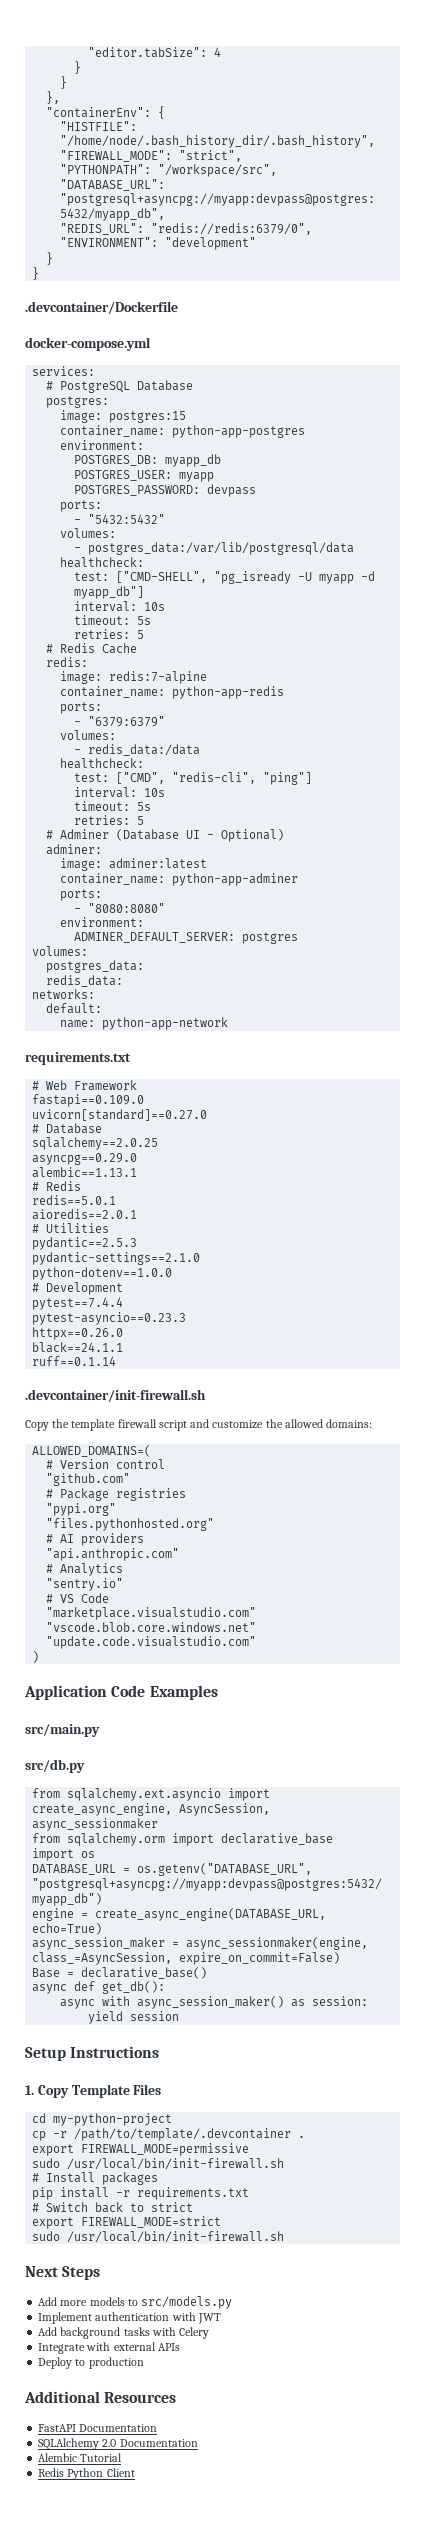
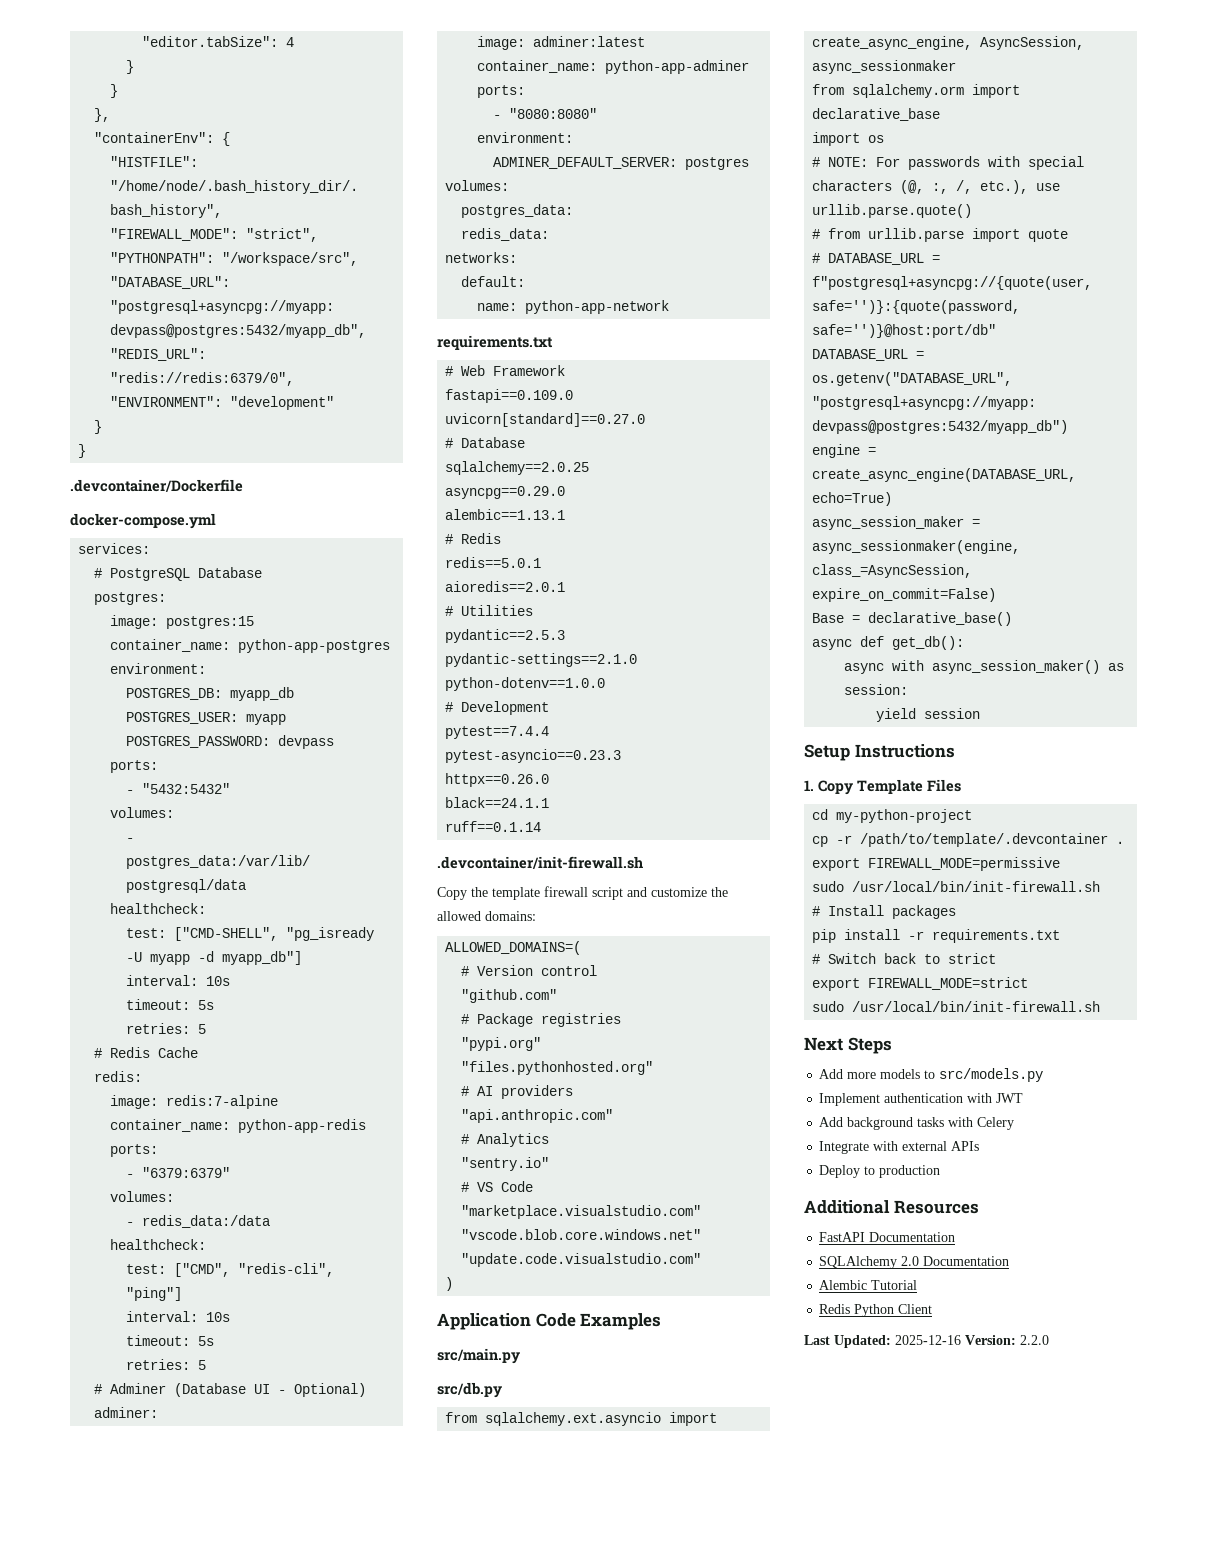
(96, 1854) none -> [812,156,1085,170] [812,180,1061,194] [812,204,973,218] [812,228,1069,242] [812,253,941,265] [812,276,1093,290] [812,300,1021,314] [812,324,997,338] // # NOTE: For passwords with special characters (@, :, /, etc.), use urllib.parse.quote() // # from urllib.parse import quote // # DATABASE_URL = f"postgresql+asyncpg://{quote(user, safe='')}:{quote(password, safe='')}@host:port/db"
(135, 2472) none -> [804,1335,1049,1348] // Last Updated: 2025-12-16 Version: 2.2.0

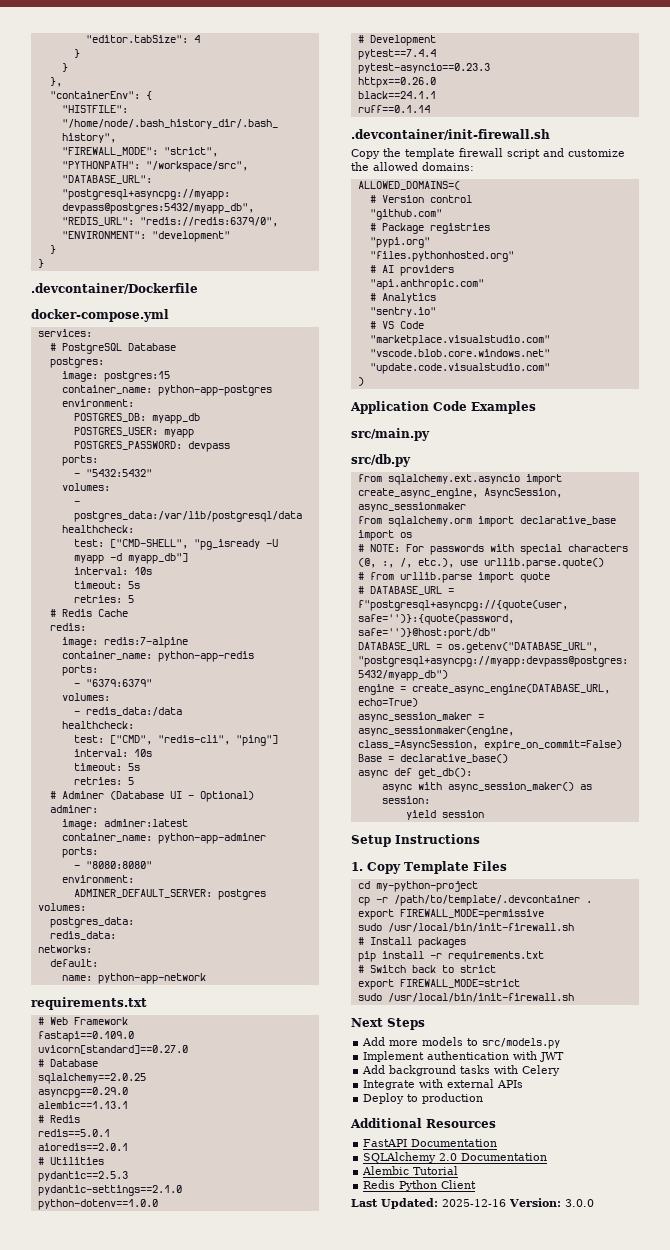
[1020,1335,1049,1345] 2.2.0 -> [565,1199,594,1207] 3.0.0

